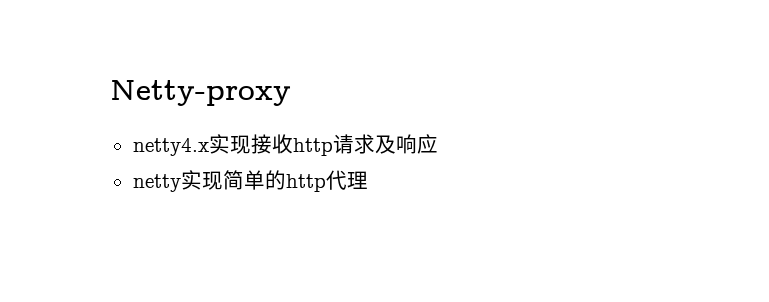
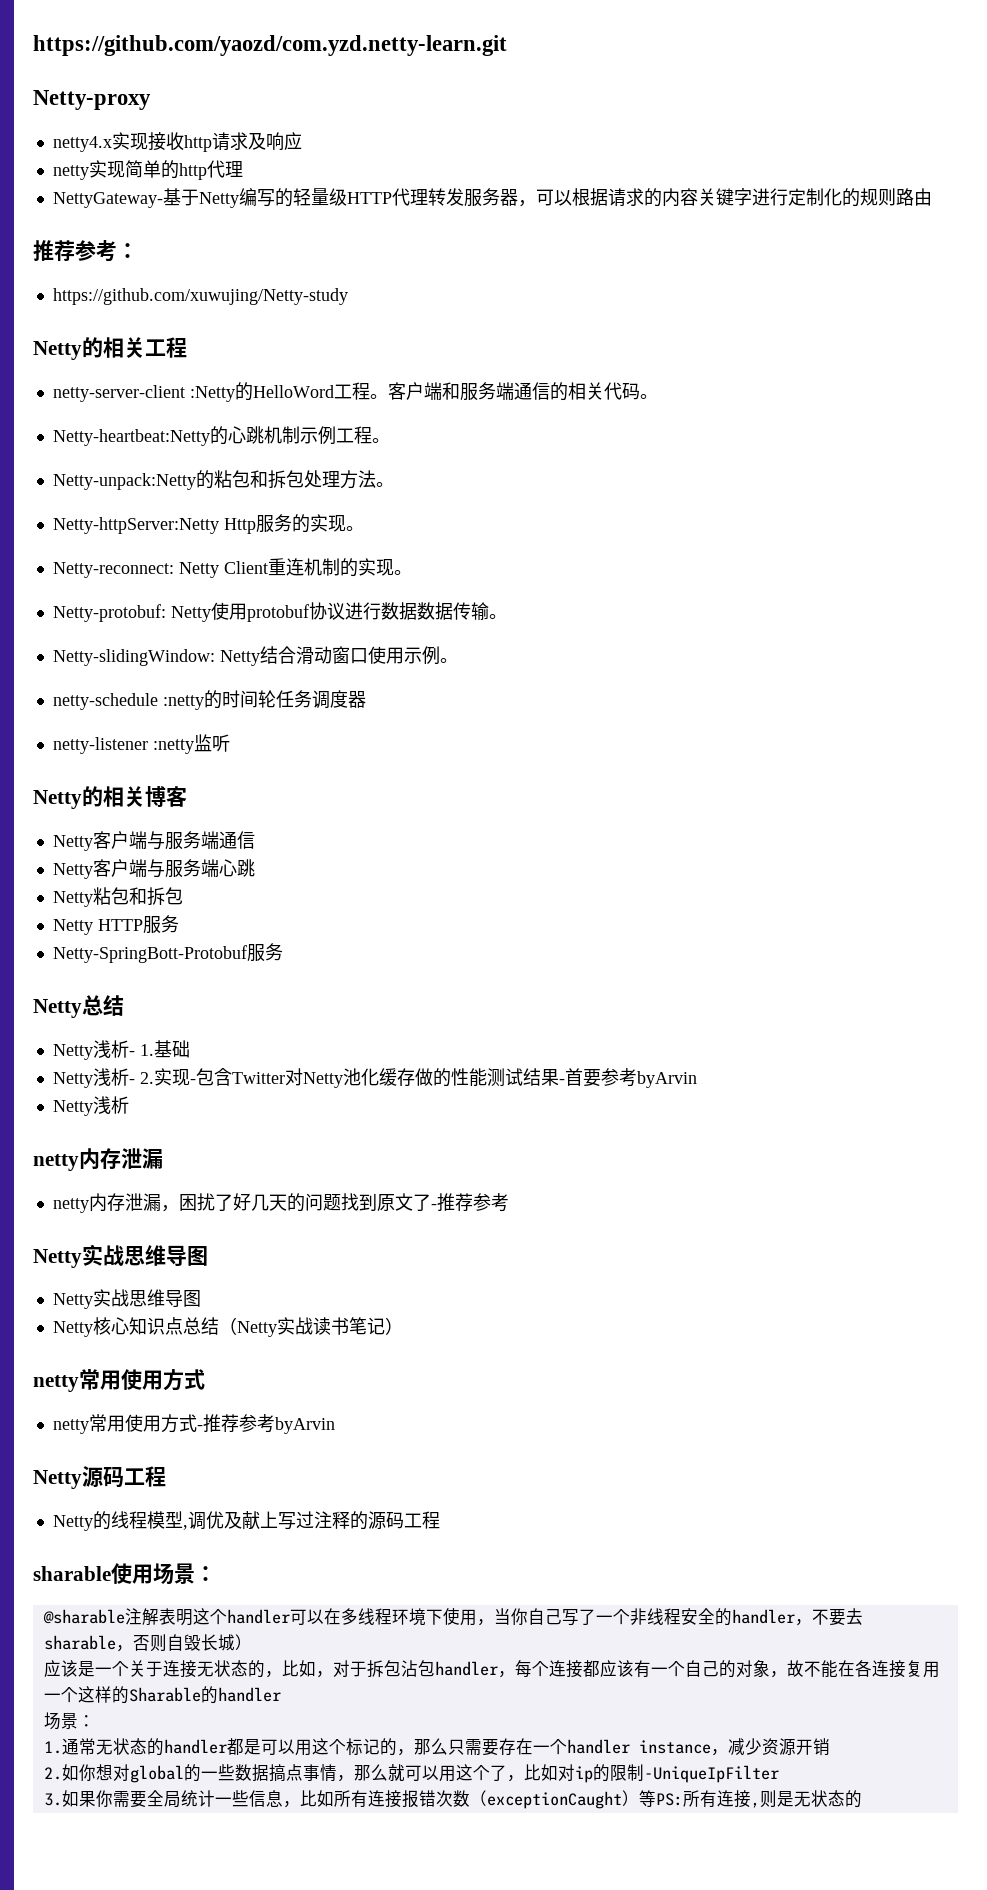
(110, 93) none -> [33,35,507,56] https://github.com/yaozd/com.yzd.netty-learn.git //
(368, 180) none -> [52,188,932,208] [33,240,138,262] [52,288,348,305] [33,337,187,360] [52,382,658,402] [52,426,390,446] [52,470,394,490] [52,514,364,534] [52,558,412,578] [52,602,507,622] [52,646,458,666] [52,690,366,710] [52,734,230,754] [33,786,187,809] [52,831,255,851] [52,859,255,879] [52,887,183,907] [52,915,179,935] [52,943,283,963] [33,995,124,1018] [52,1040,190,1060] [52,1068,697,1088] [52,1096,129,1116] [33,1148,163,1171] [52,1193,509,1213] [33,1244,208,1268] [52,1289,201,1309] [52,1317,403,1337] [33,1369,205,1392] [52,1414,335,1434] [33,1466,166,1489] [52,1511,440,1531] [33,1563,216,1585] [42,1608,863,1626] [43,1634,252,1652] [43,1660,940,1678] [43,1686,281,1704] [43,1712,95,1730] [43,1738,830,1756] [43,1764,779,1783] [43,1790,862,1809] // NettyGateway-基于Netty编写的轻量级HTTP代理转发服务器，可以根据请求的内容关键字进行定制化的规则路由 // 推荐参考： // https://github.com/xuwujing/Netty-study // Netty的相关工程 // netty-server-client :Netty的HelloWord工程。客户端和服务端通信的相关代码。 // Netty-heartbeat:Netty的心跳机制示例工程。 // Netty-unpack:Netty的粘包和拆包处理方法。 // Netty-httpServer:Netty Http服务的实现。 // Netty-reconnect: Netty Client重连机制的实现。 // Netty-protobuf: Netty使用protobuf协议进行数据数据传输。 // Netty-slidingWindow: Netty结合滑动窗口使用示例。 // netty-schedule :netty的时间轮任务调度器 // netty-listener :netty监听 // Netty的相关博客 // Netty客户端与服务端通信 // Netty客户端与服务端心跳 // Netty粘包和拆包 // Netty HTTP服务 // Netty-SpringBott-Protobuf服务 // Netty总结 // Netty浅析- 1.基础 // Netty浅析- 2.实现-包含Twitter对Netty池化缓存做的性能测试结果-首要参考byArvin // Netty浅析 // netty内存泄漏 // netty内存泄漏，困扰了好几天的问题找到原文了-推荐参考 // Netty实战思维导图 // Netty实战思维导图 // Netty核心知识点总结（Netty实战读书笔记） // netty常用使用方式 // netty常用使用方式-推荐参考byArvin // Netty源码工程 // Netty的线程模型,调优及献上写过注释的源码工程 // sharable使用场景： // @sharable注解表明这个handler可以在多线程环境下使用，当你自己写了一个非线程安全的handler，不要去sharable，否则自毁长城） // 应该是一个关于连接无状态的，比如，对于拆包沾包handler，每个连接都应该有一个自己的对象，故不能在各连接复用一个这样的Sharable的handler // 场景： // 1.通常无状态的handler都是可以用这个标记的，那么只需要存在一个handler instance，减少资源开销 // 2.如你想对global的一些数据搞点事情，那么就可以用这个了，比如对ip的限制-UniqueIpFilter // 3.如果你需要全局统计一些信息，比如所有连接报错次数（exceptionCaught）等PS:所有连接,则是无状态的

